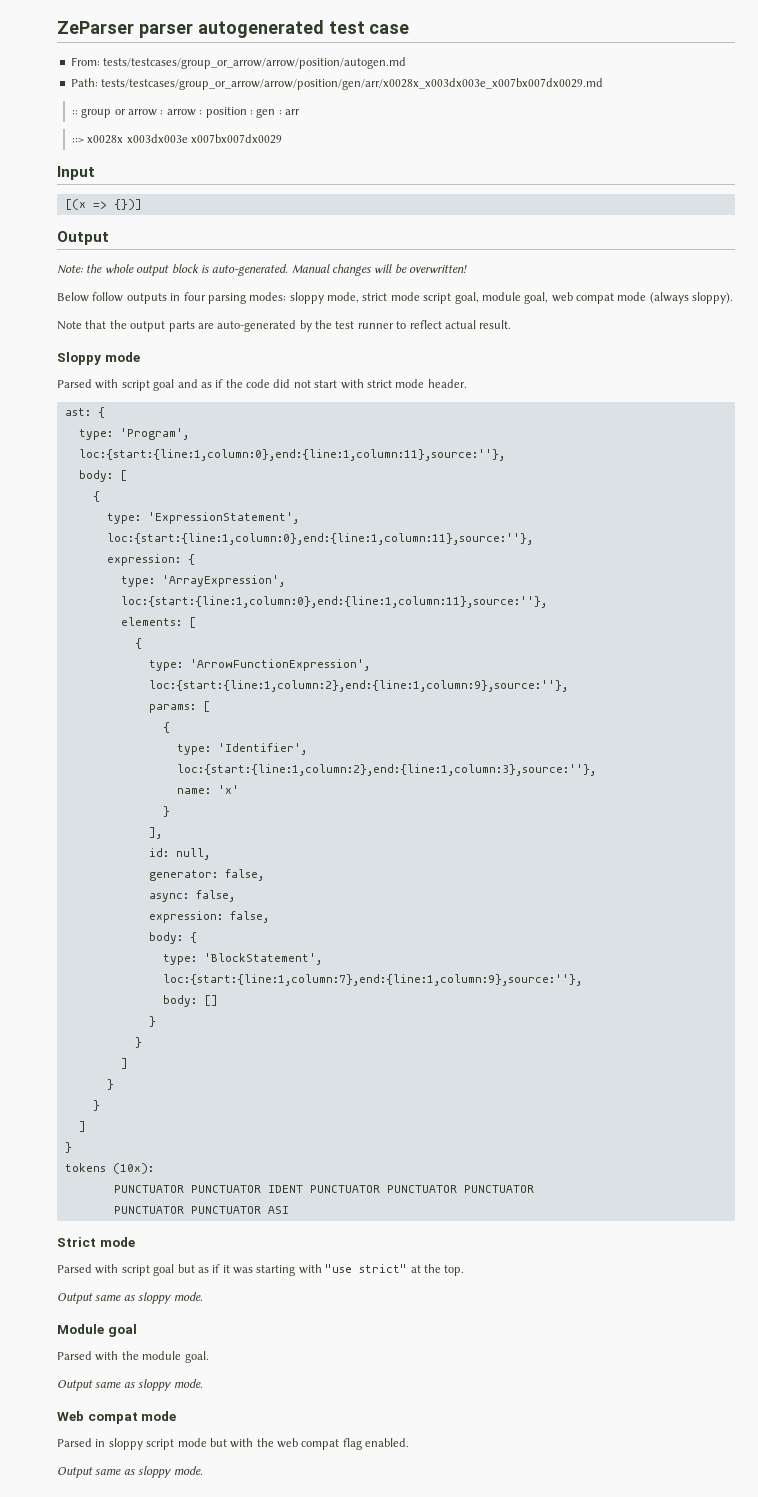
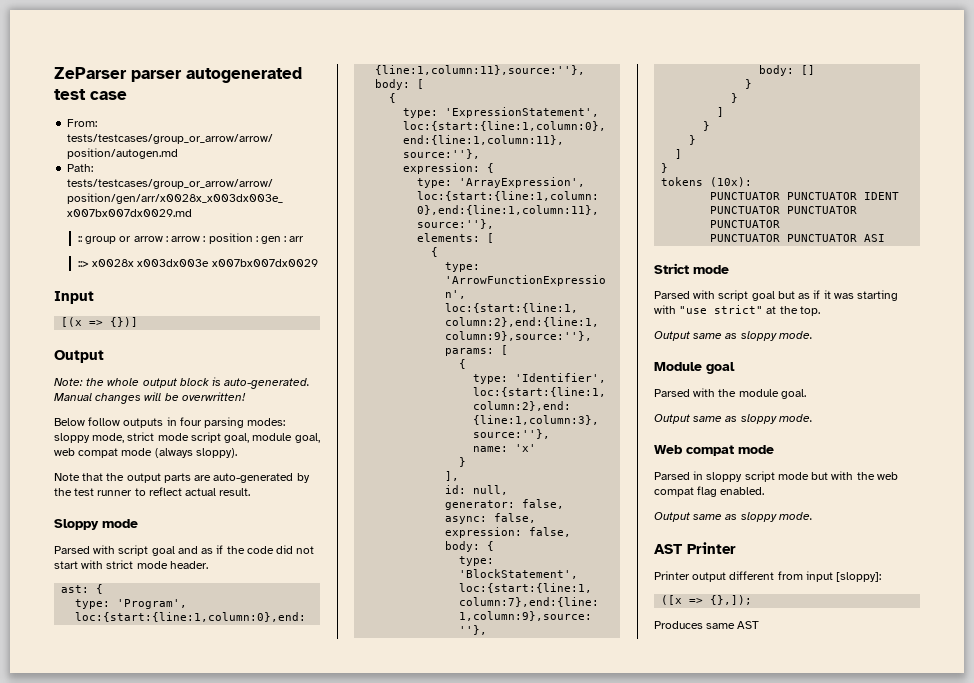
(203, 1470) none -> [654,542,736,554] [654,571,882,582] [661,595,753,605] [654,621,760,629] // AST Printer // Printer output different from input [sloppy]: // ([x => {},]); // Produces same AST

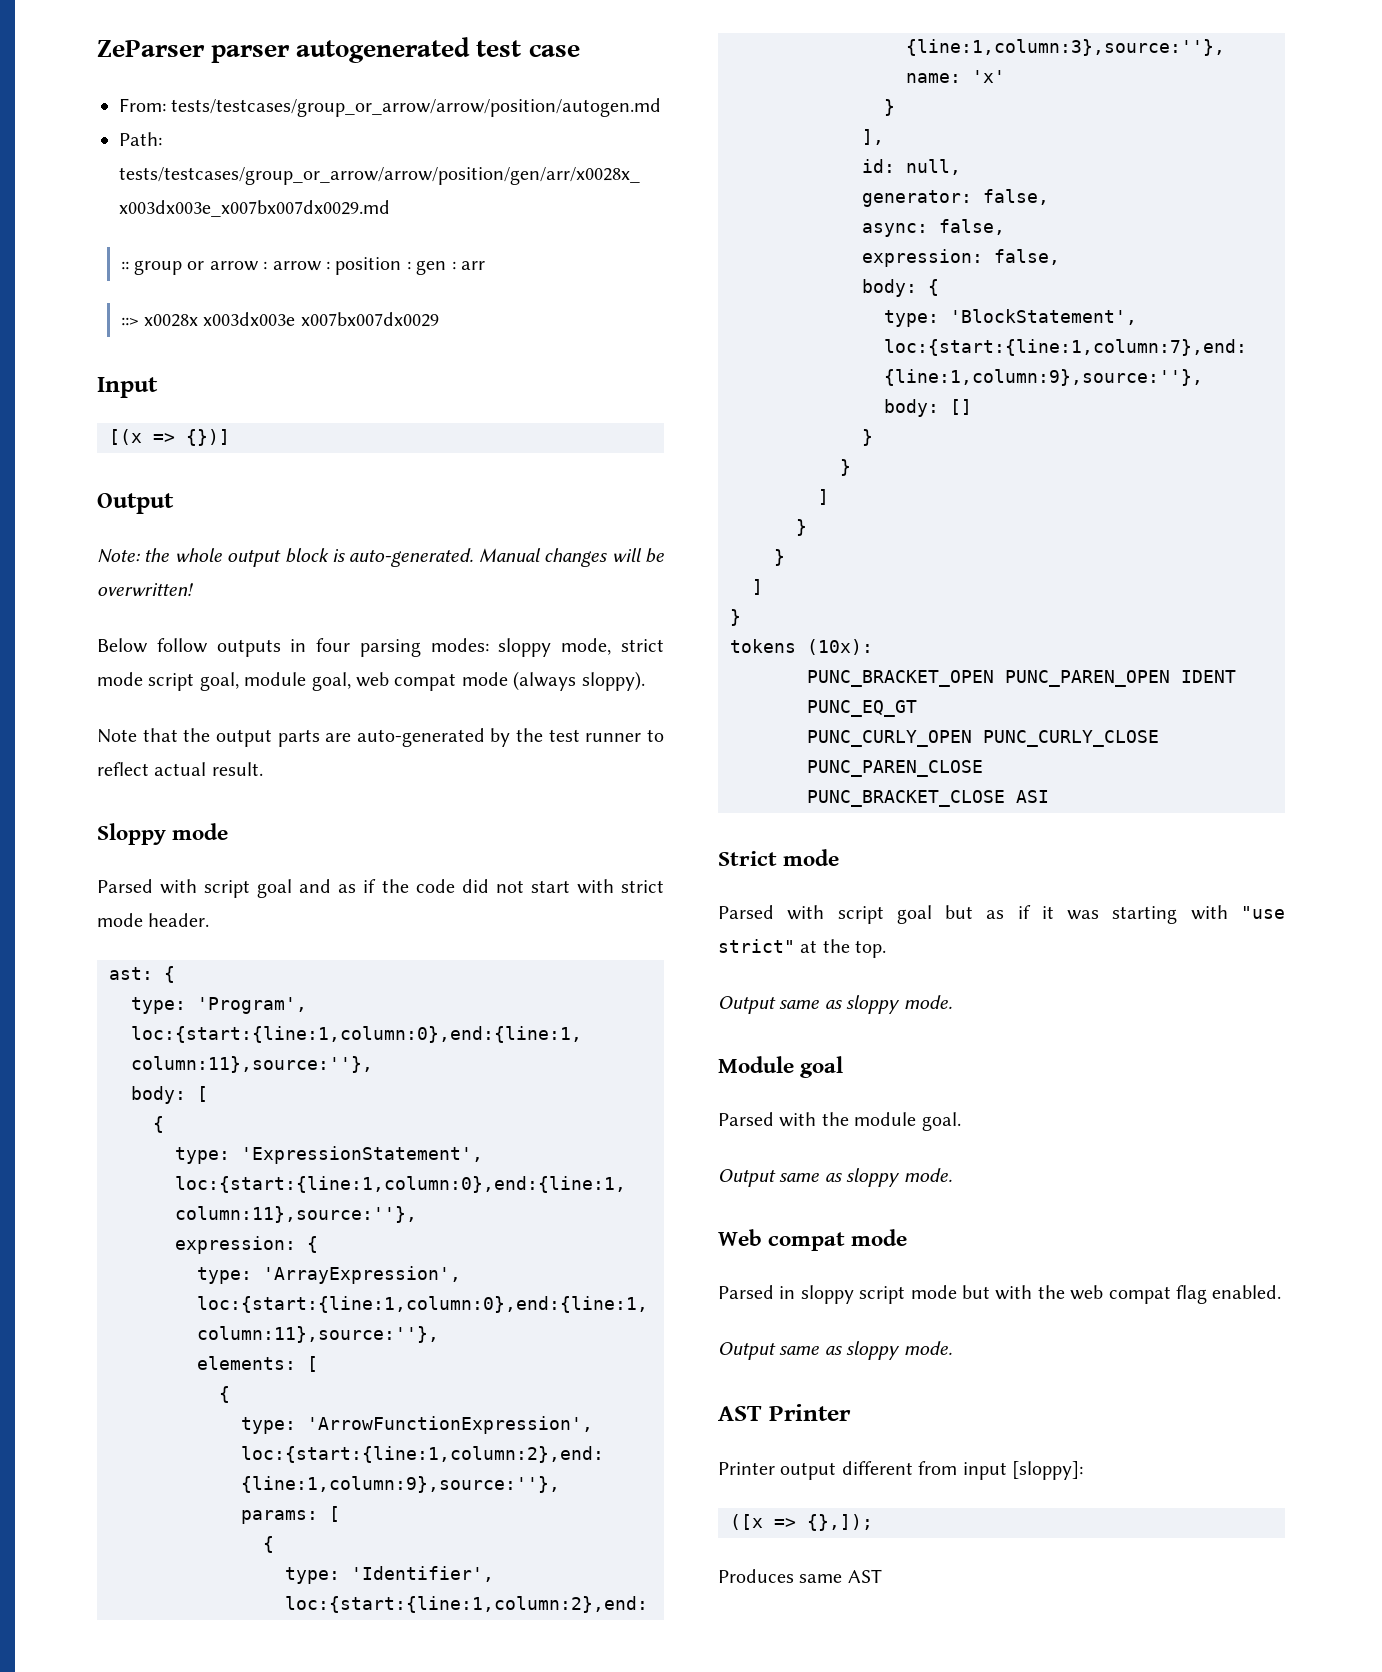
[710,192,900,200] [710,206,858,214] [710,220,781,228] [710,234,858,242] PUNCTUATOR PUNCTUATOR IDENT PUNCTUATOR PUNCTUATOR PUNCTUATOR // PUNCTUATOR PUNCTUATOR -> [807,670,1236,687] [807,700,917,717] [807,730,1159,747] [807,760,983,777] [807,790,1005,807] PUNC_BRACKET_OPEN PUNC_PAREN_OPEN IDENT PUNC_EQ_GT // PUNC_CURLY_OPEN PUNC_CURLY_CLOSE PUNC_PAREN_CLOSE // PUNC_BRACKET_CLOSE

